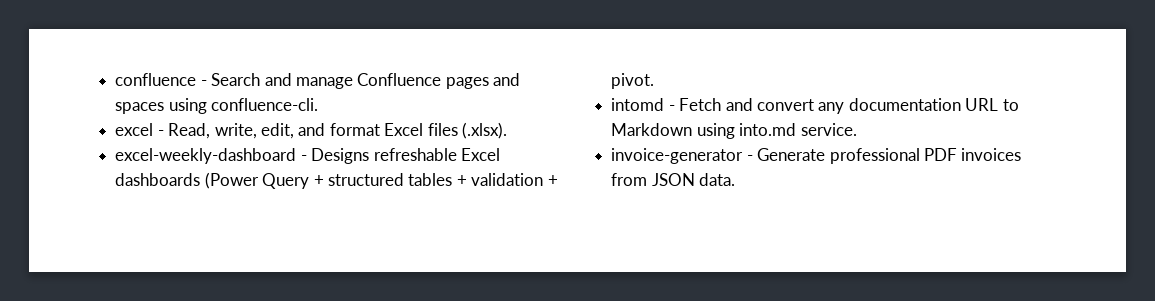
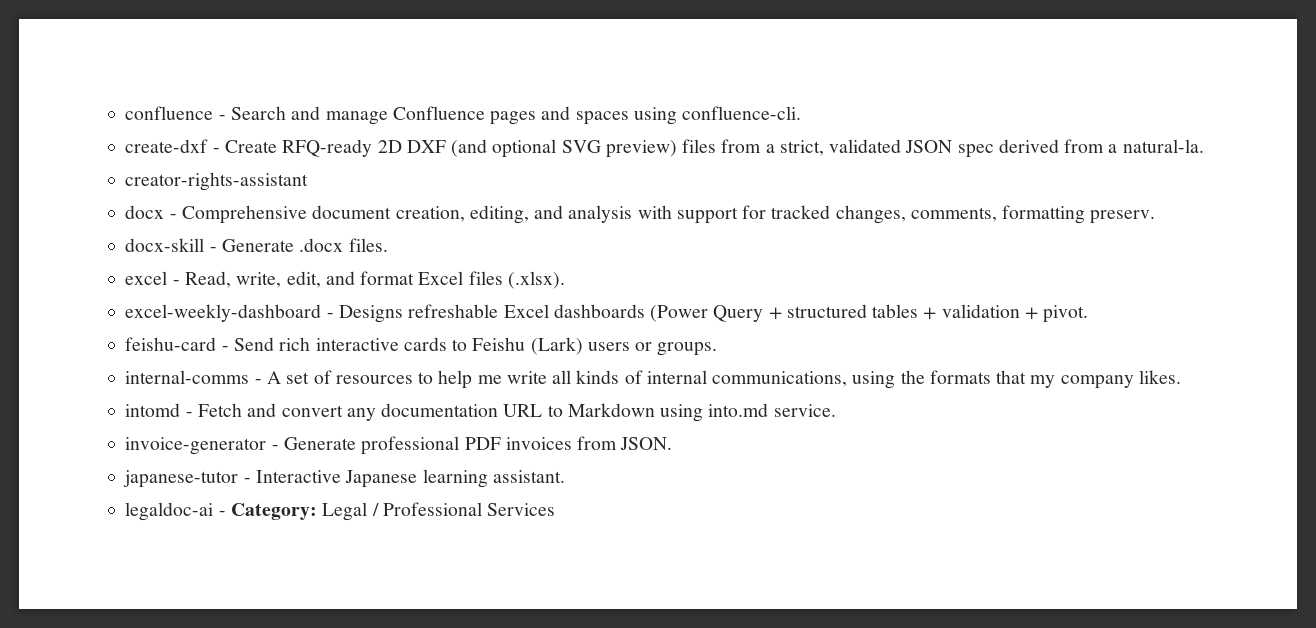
(319, 104) none -> [125,139,1204,158] [125,172,309,191] [125,205,1156,224] [125,238,388,252] // create-dxf - Create RFQ-ready 2D DXF (and optional SVG preview) files from a strict, validated JSON spec derived from a natural-la. // creator-rights-assistant // docx - Comprehensive document creation, editing, and analysis with support for tracked changes, comments, formatting preserv. // docx-skill - Generate .docx files.
(655, 81) none -> [125,337,718,356] [125,370,1182,389] // feishu-card - Send rich interactive cards to Feishu (Lark) users or groups. // internal-comms - A set of resources to help me write all kinds of internal communications, using the formats that my company likes.
[651,173,736,186] JSON data. -> [620,437,673,450] [123,469,565,488] [125,502,556,521] JSON. // japanese-tutor - Interactive Japanese learning assistant. // legaldoc-ai - Category: Legal / Professional Services

